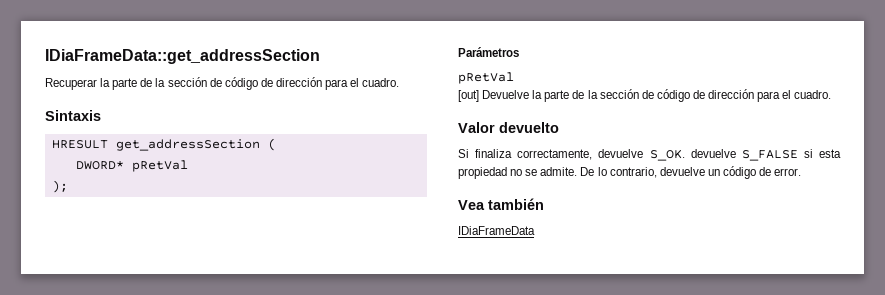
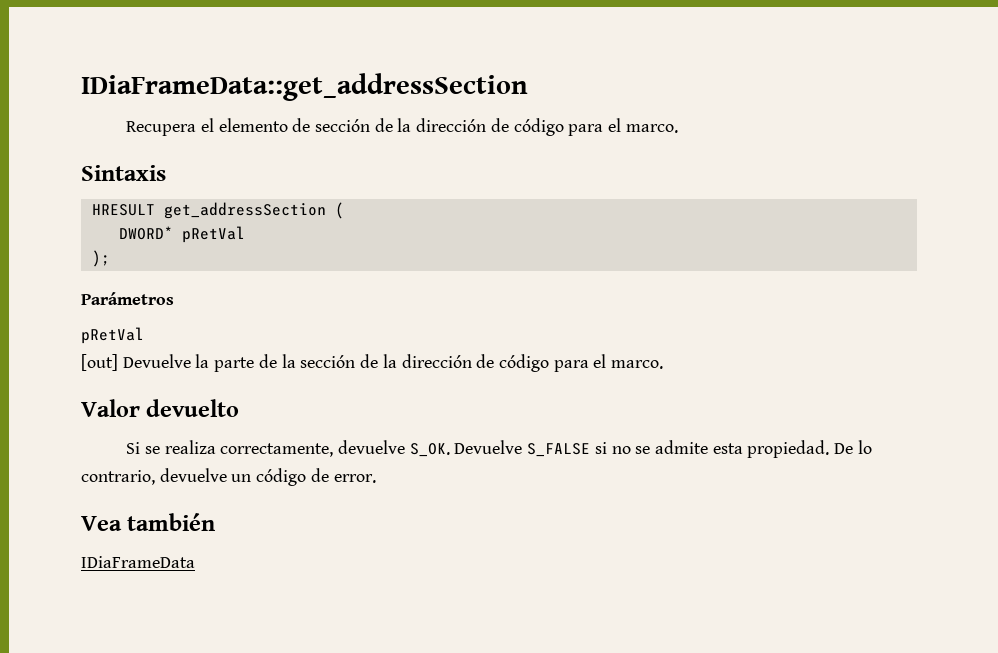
[45,77,400,90] Recuperar la parte de la sección de código de dirección para el cuadro. -> [126,118,678,136] Recupera el elemento de sección de la dirección de código para el marco.
[656,89,832,102] código de dirección para el cuadro. -> [382,354,664,372] la dirección de código para el marco.
[475,149,513,158] finaliza -> [144,440,216,454] se realiza
[690,149,736,158] devuelve -> [454,440,523,454] Devuelve
[819,149,841,158] [458,167,578,179] esta propiedad no se admite. -> [611,440,830,458] no se admite esta propiedad.

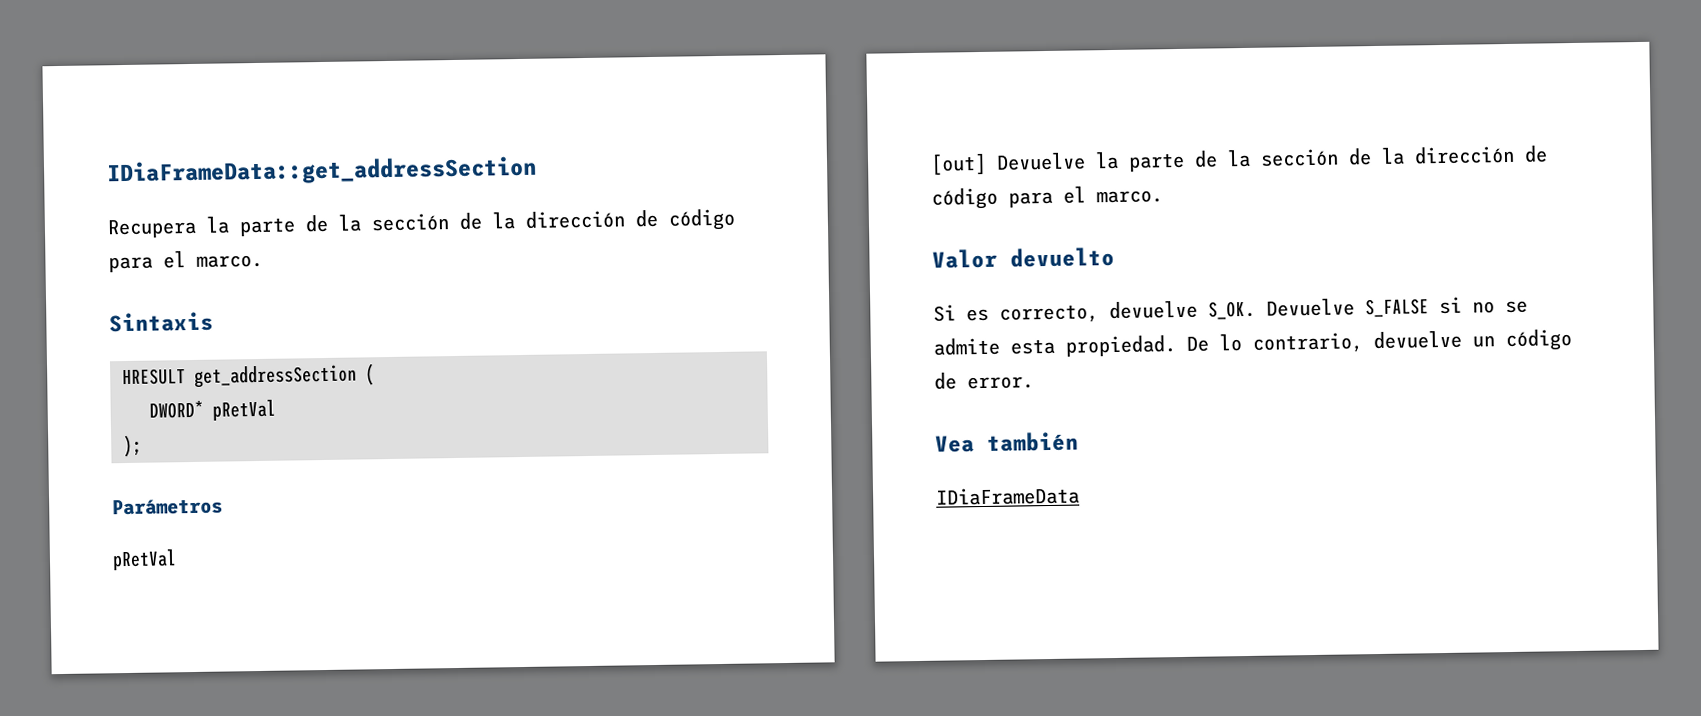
[200,118,311,132] el elemento de -> [206,214,362,237] la parte de la
[144,440,334,457] se realiza correctamente, -> [966,304,1099,324] es correcto,

